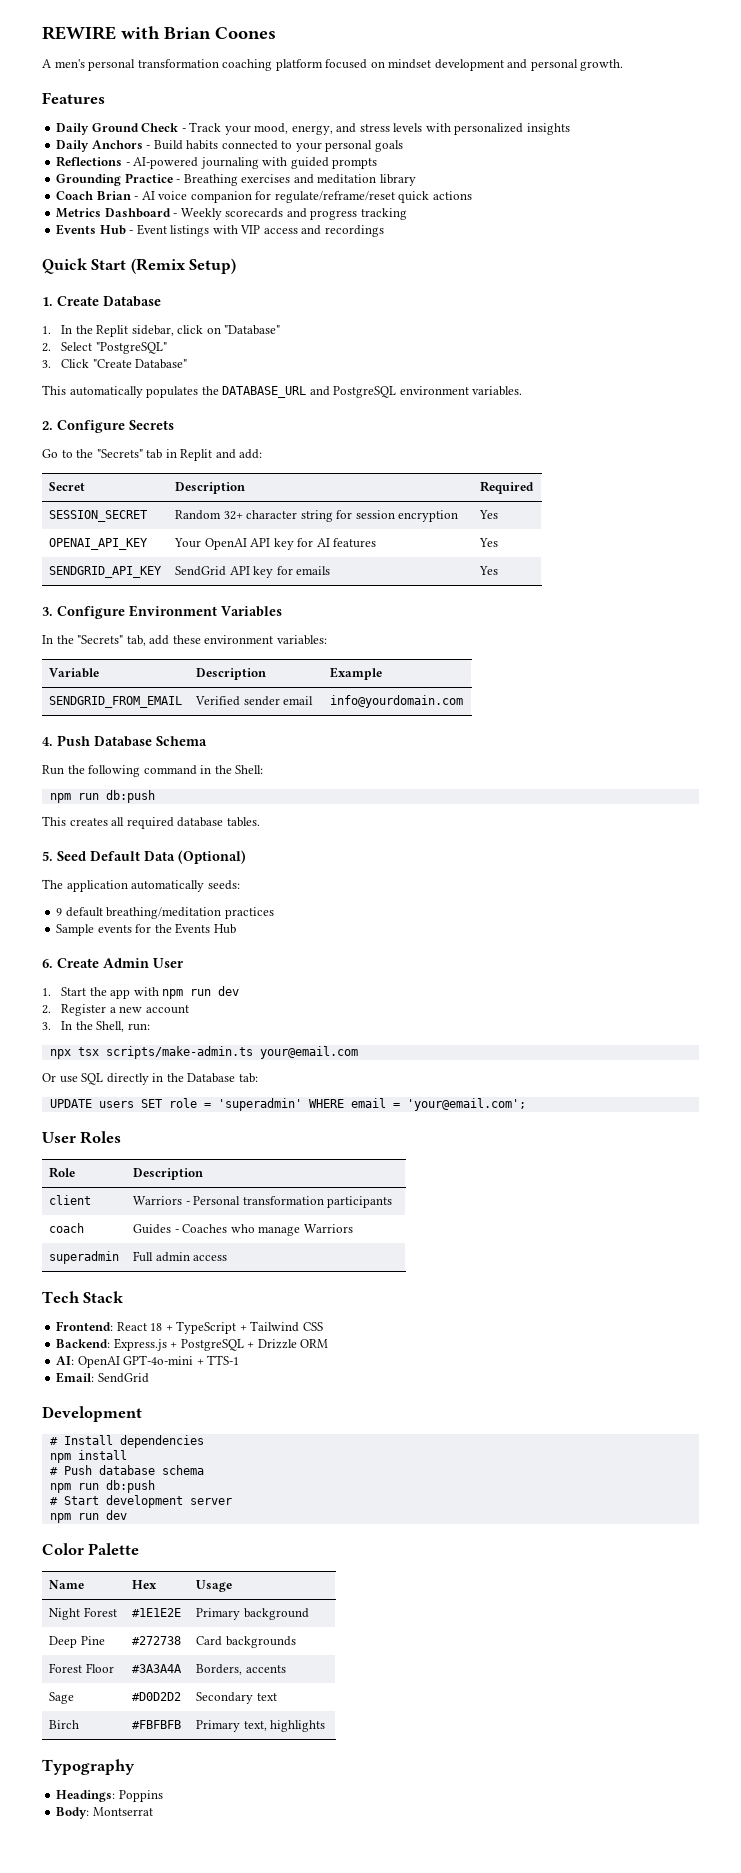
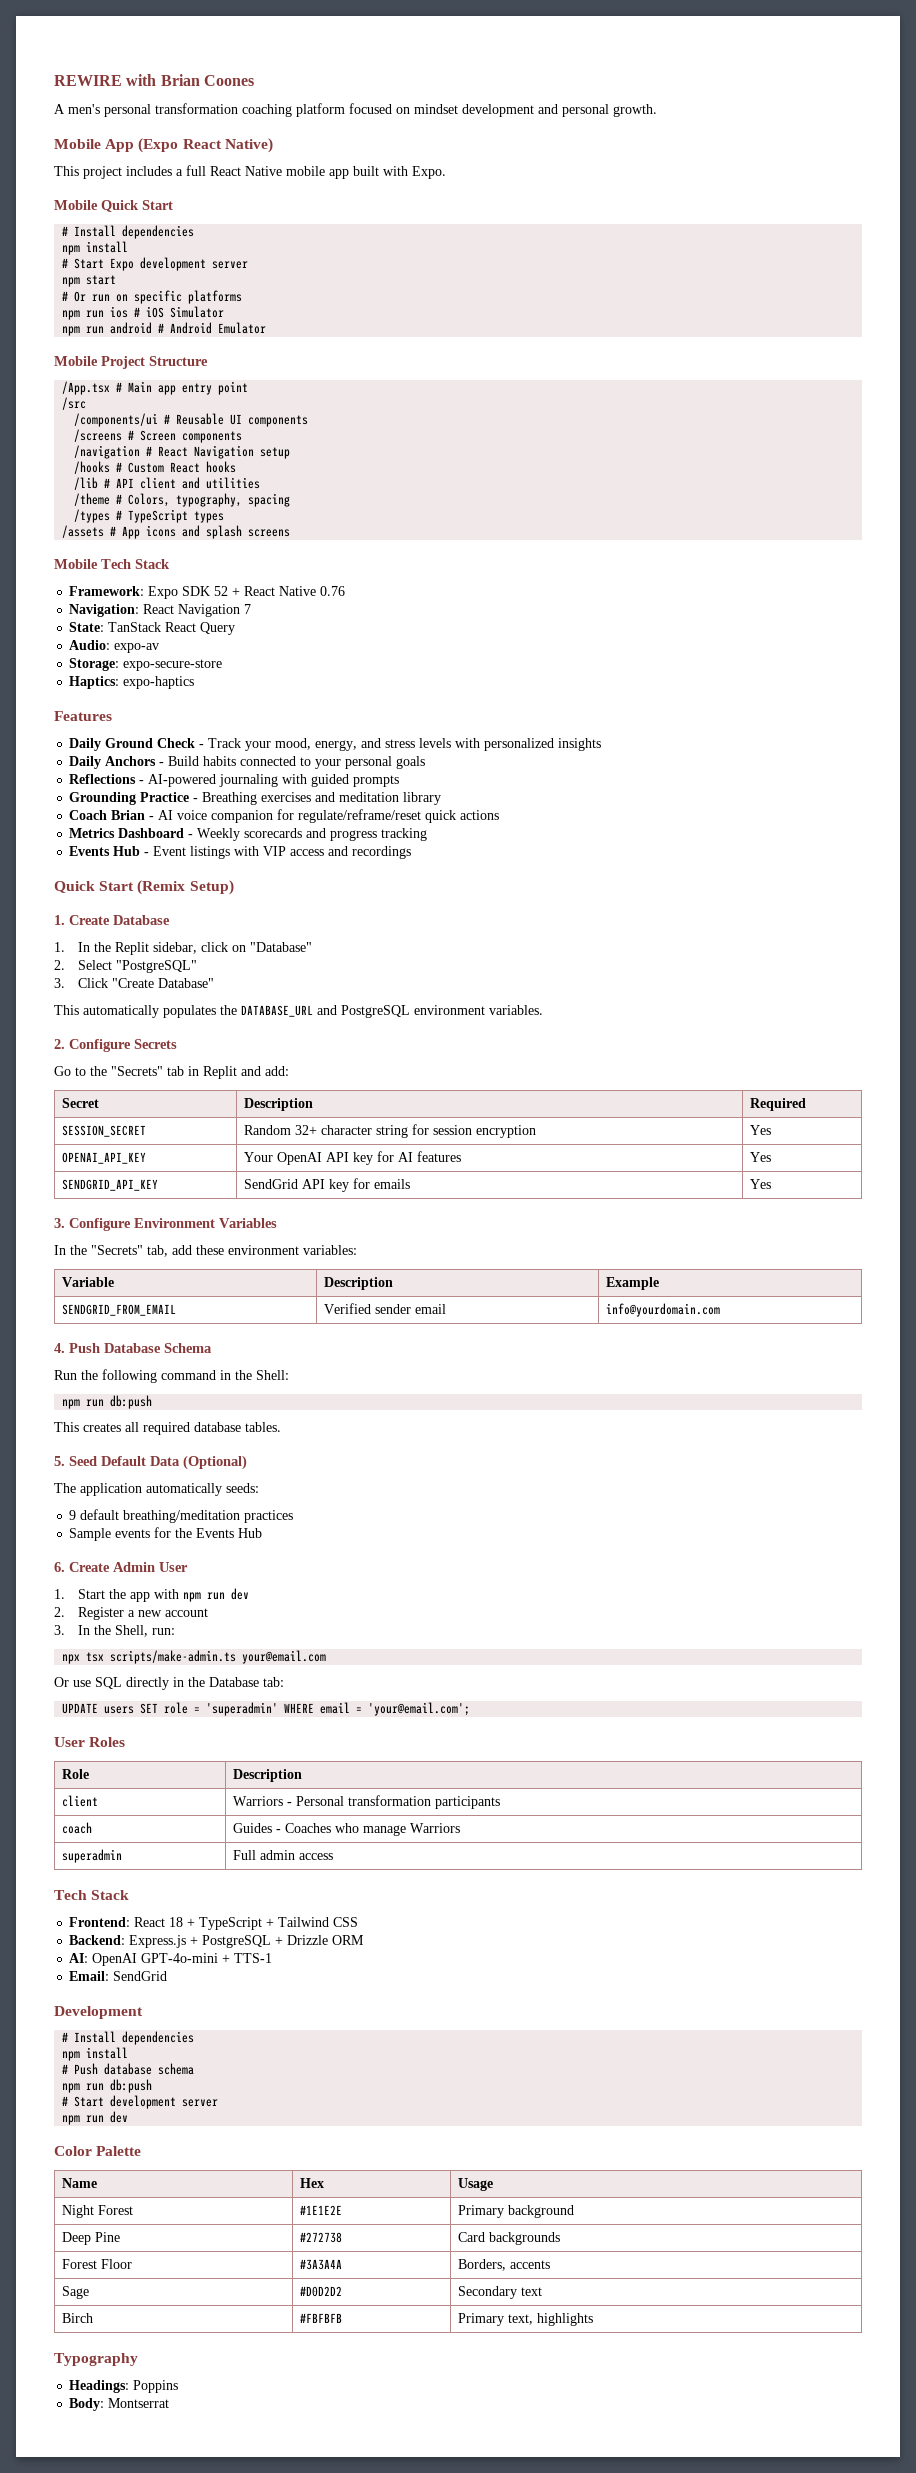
(624, 65) none -> [54,138,273,153] [54,165,446,179] [54,200,173,212] [62,225,195,239] [62,241,129,255] [62,257,249,271] [62,275,117,287] [62,290,243,304] [62,306,225,320] [62,322,267,336] [54,356,208,369] [62,381,249,395] [62,397,87,410] [74,413,309,427] [74,429,243,443] [74,445,291,459] [74,461,237,474] [74,477,261,490] [74,493,291,507] [74,509,225,523] [62,525,291,539] [54,559,170,569] [69,586,346,599] [69,604,252,617] [69,622,236,635] [69,640,160,653] [69,658,223,671] [69,676,195,689] // Mobile App (Expo React Native) // This project includes a full React Native mobile app built with Expo. // Mobile Quick Start // # Install dependencies // npm install // # Start Expo development server // npm start // # Or run on specific platforms // npm run ios # iOS Simulator // npm run android # Android Emulator // Mobile Project Structure // /App.tsx # Main app entry point // /src // /components/ui # Reusable UI components // /screens # Screen components // /navigation # React Navigation setup // /hooks # Custom React hooks // /lib # API client and utilities // /theme # Colors, typography, spacing // /types # TypeScript types // /assets # App icons and splash screens // Mobile Tech Stack // Framework: Expo SDK 52 + React Native 0.76 // Navigation: React Navigation 7 // State: TanStack React Query // Audio: expo-av // Storage: expo-secure-store // Haptics: expo-haptics

